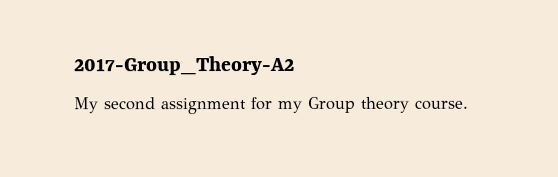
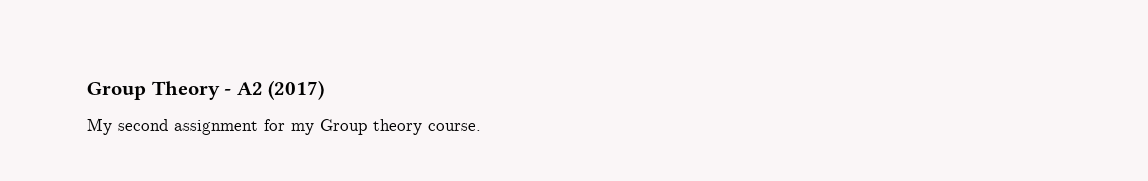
[73,55,294,76] 2017-Group_Theory-A2 -> [87,80,325,100] Group Theory - A2 (2017)

